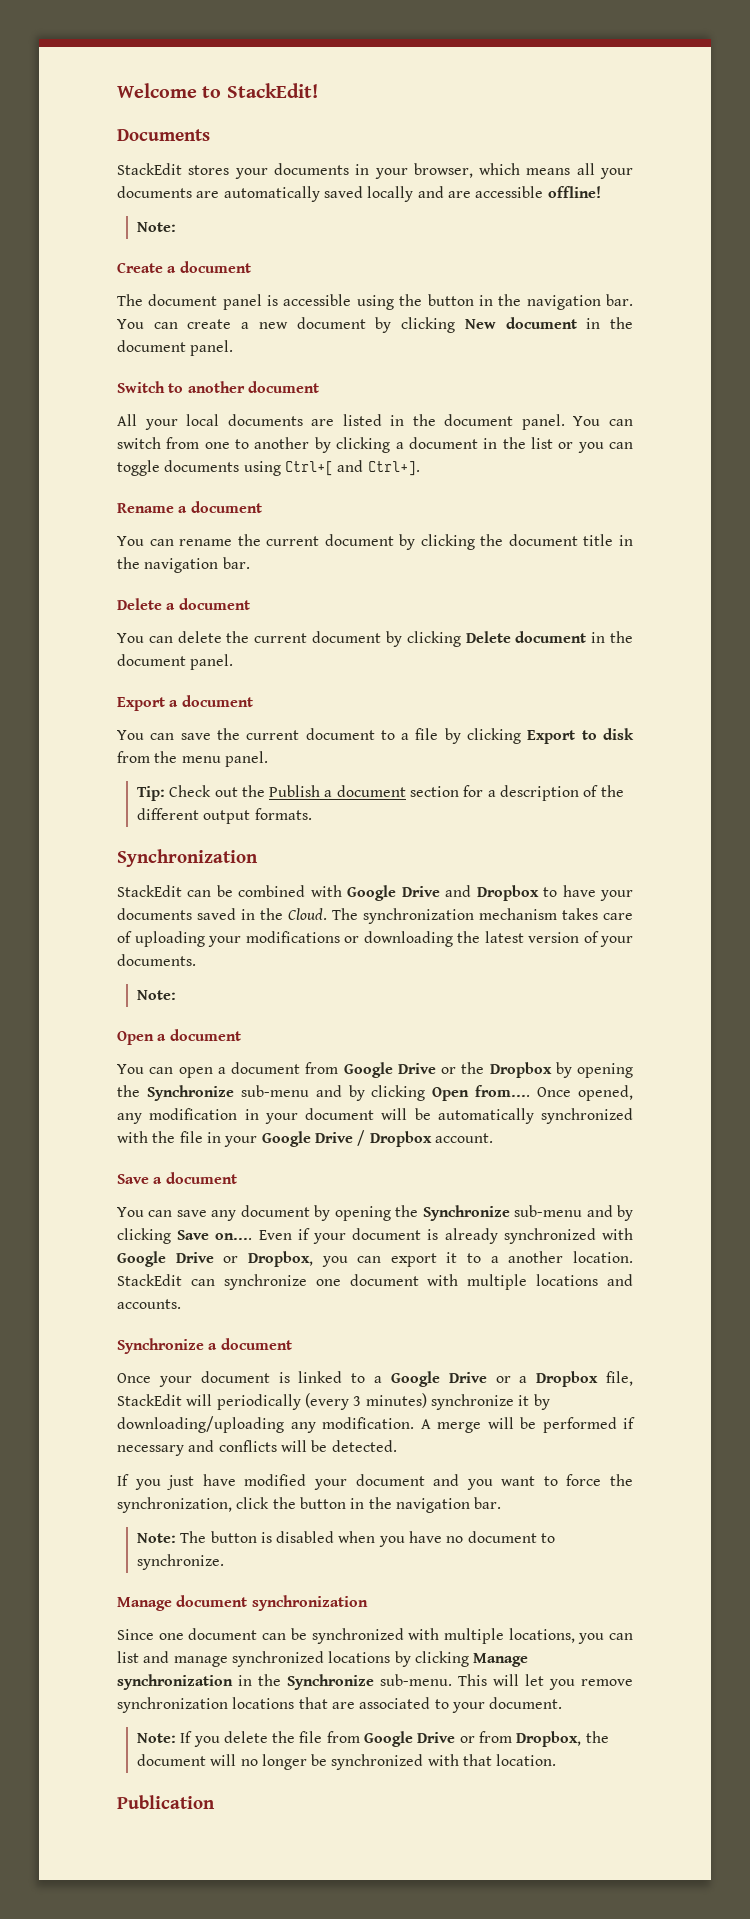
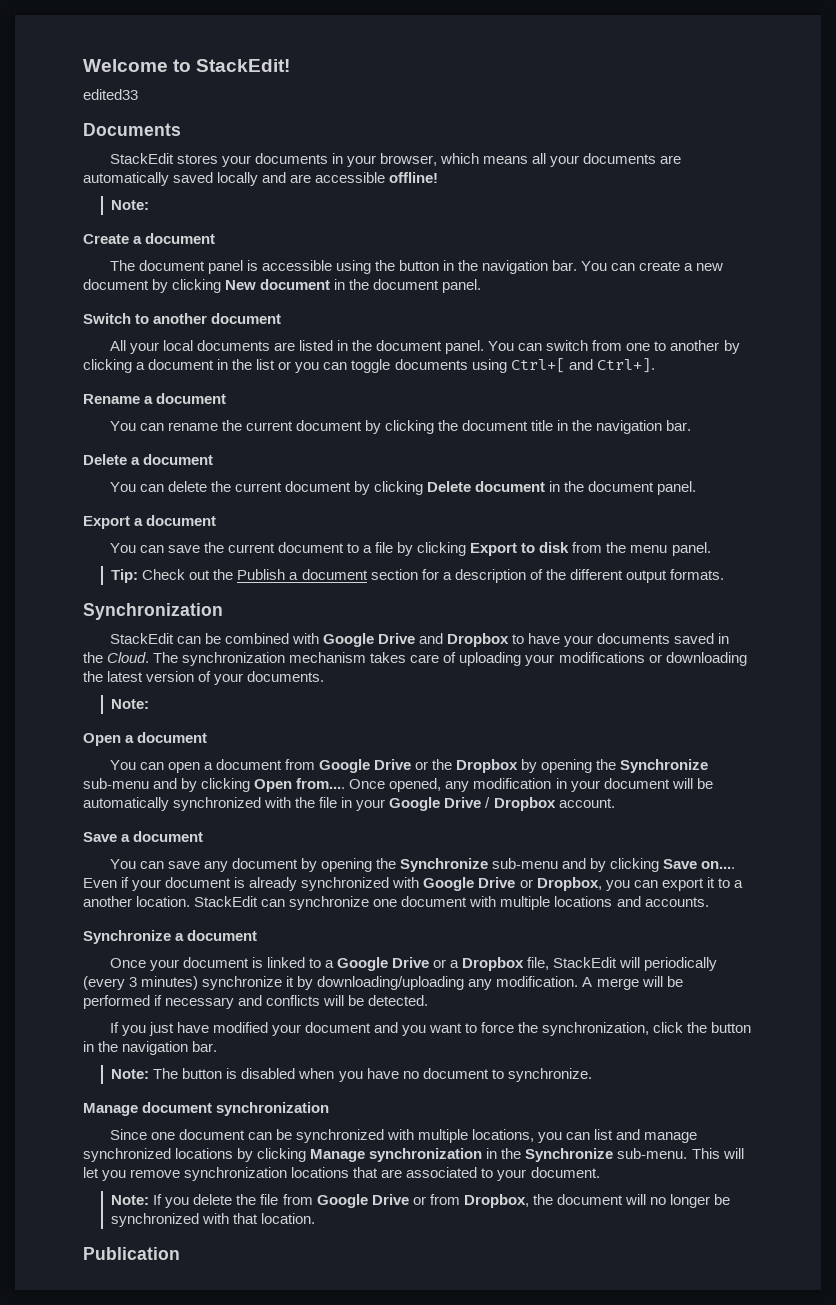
(318, 90) none -> [83,89,138,100] // edited33

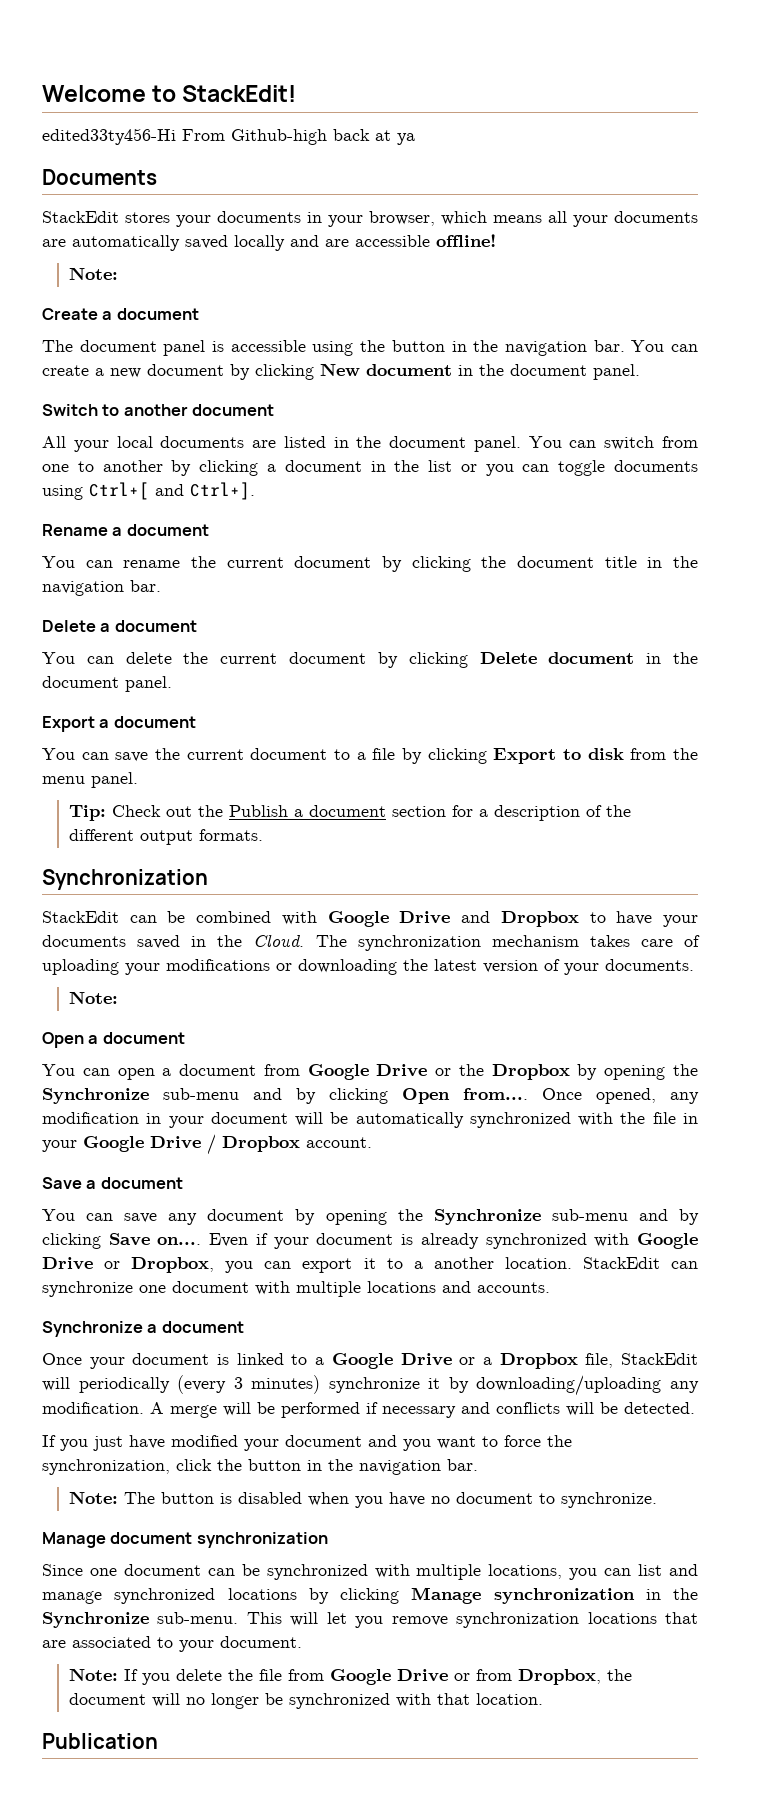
[83,89,138,100] edited33 -> [42,128,415,145] edited33ty456-Hi From Github-high back at ya

